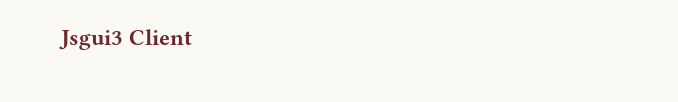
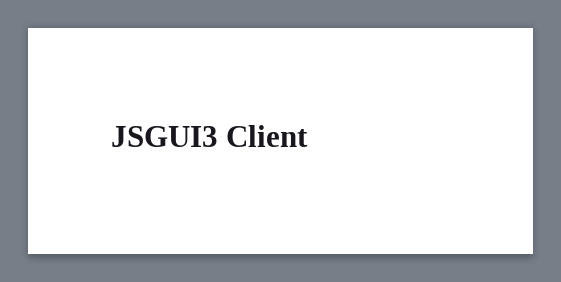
[59,30,123,50] Jsgui3 -> [111,126,218,147] JSGUI3

